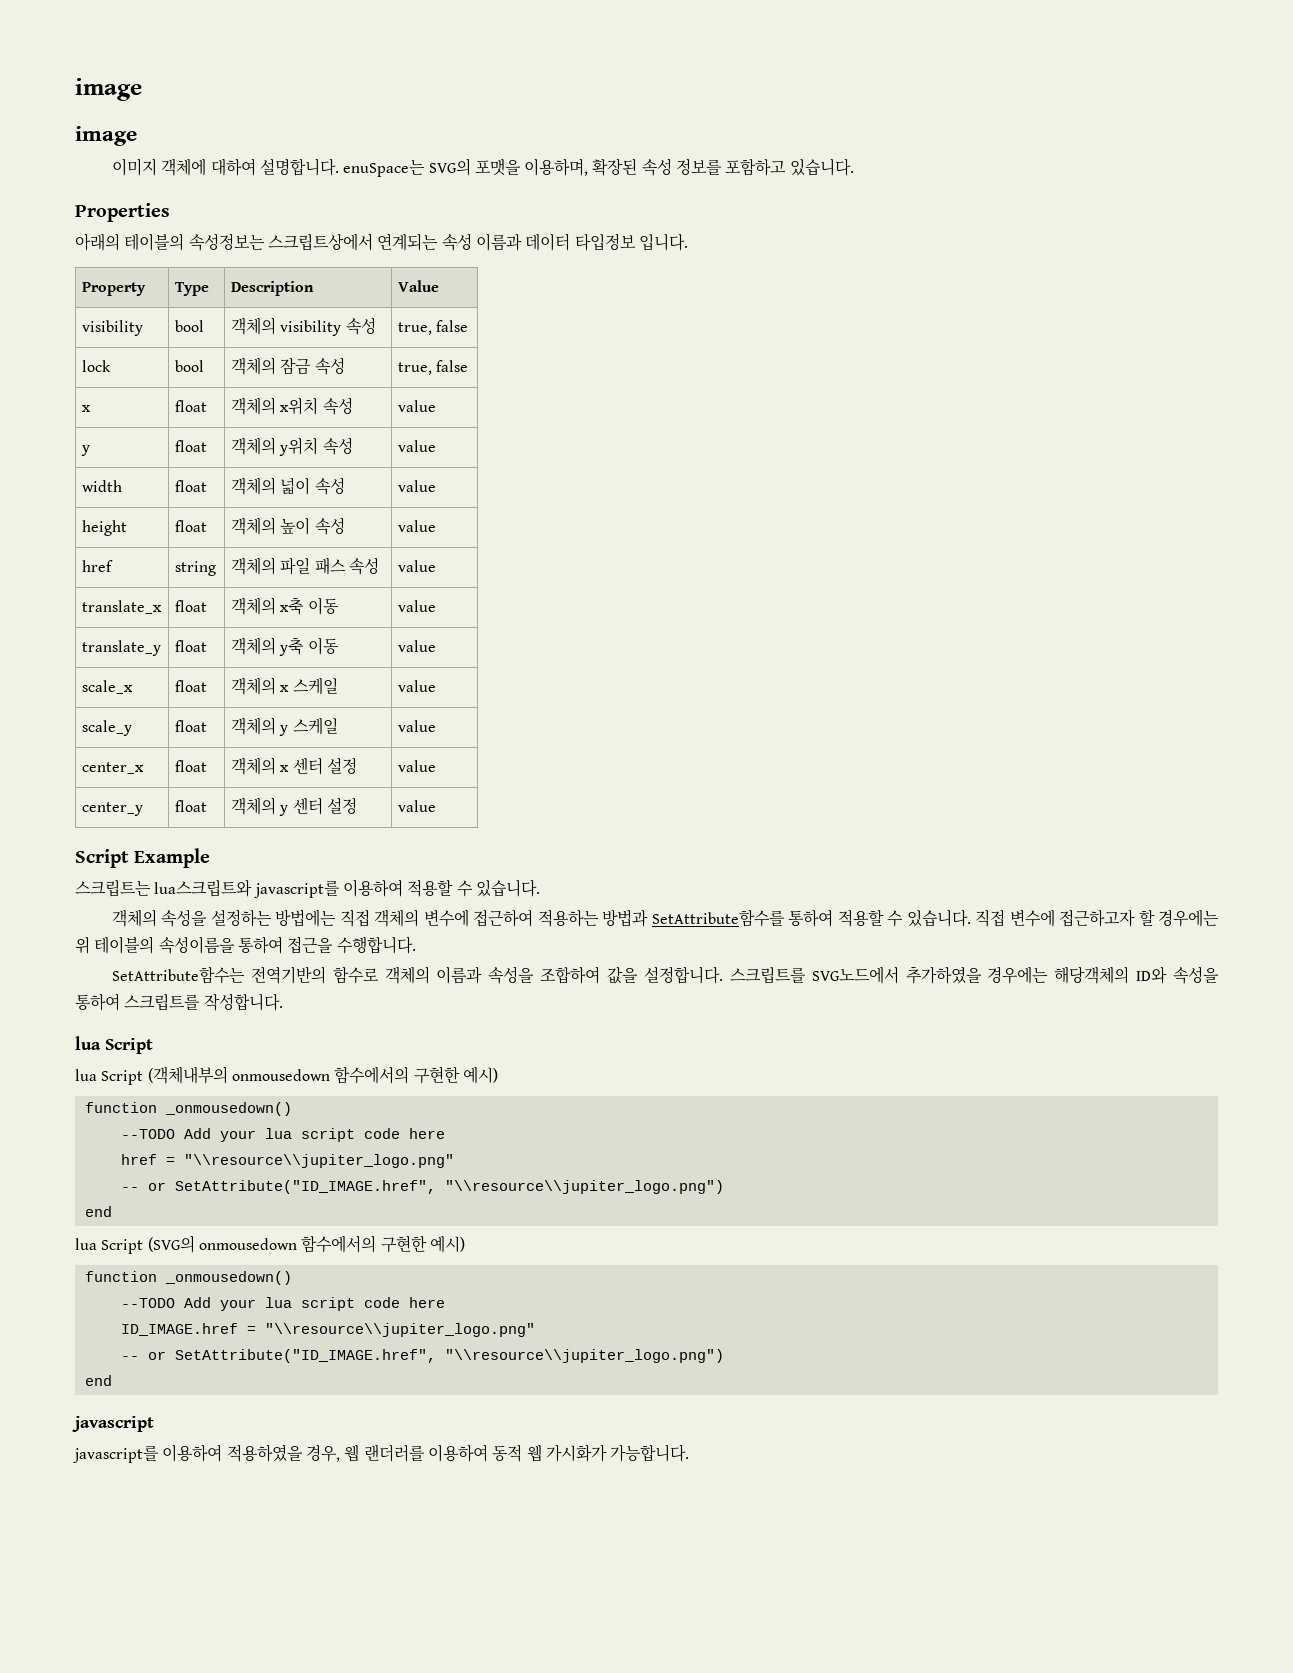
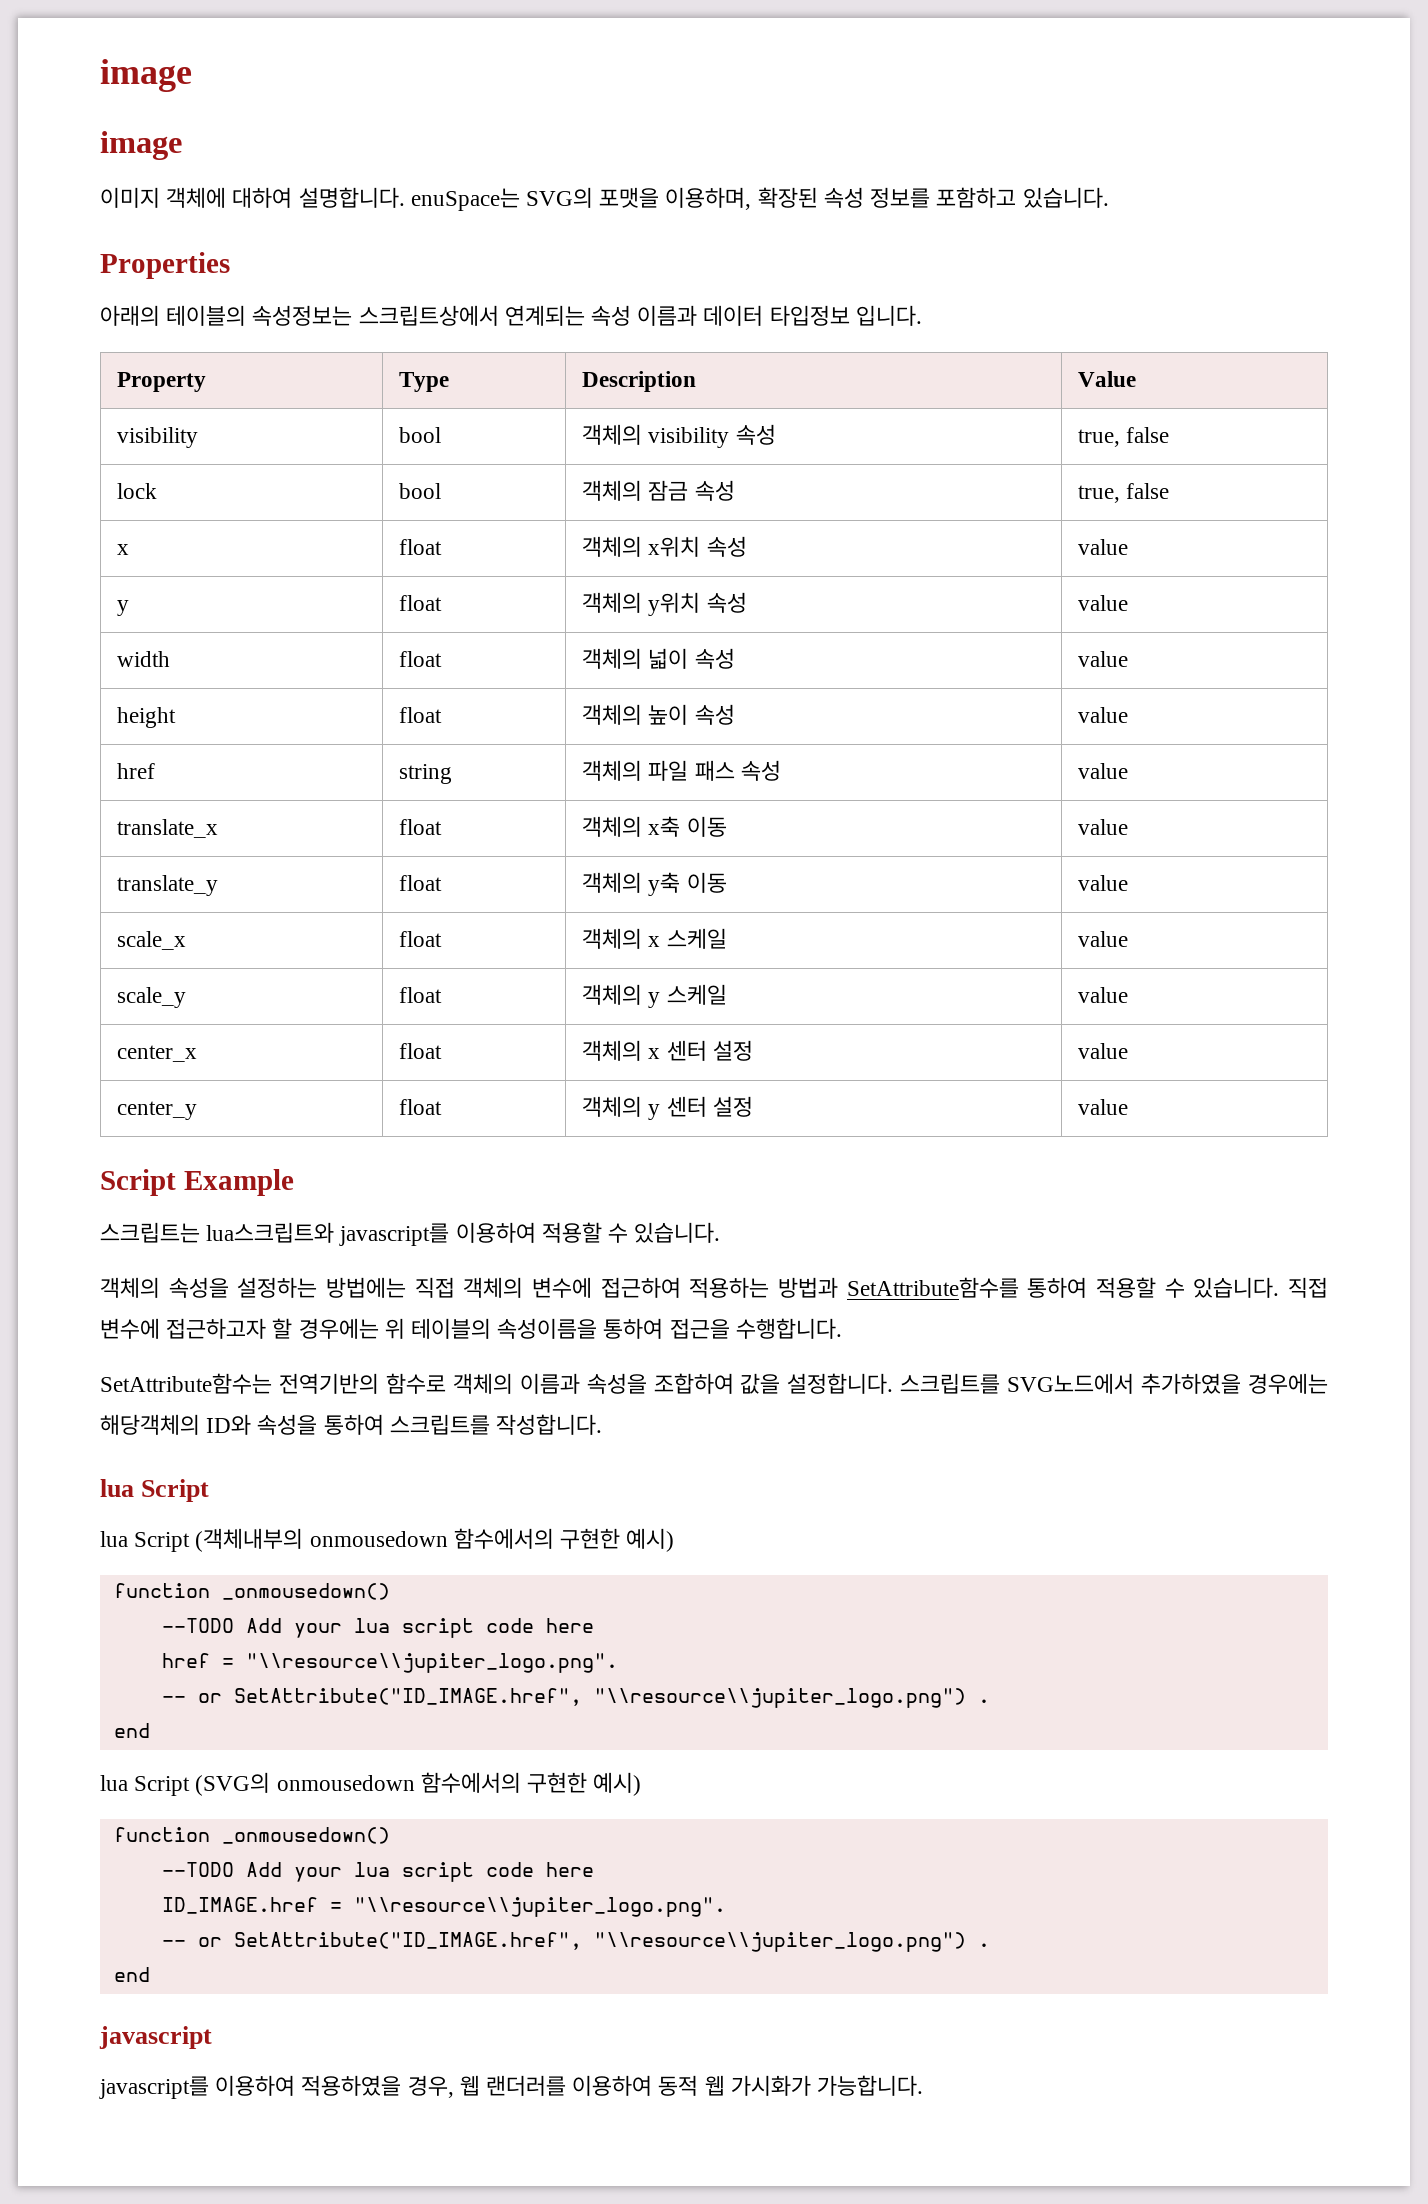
[183,1154,454,1168] [120,1180,724,1194] "\\resource\\jupiter_logo.png" // -- or SetAttribute("ID_IMAGE.href", "\\resource\\jupiter_logo.png") -> [245,1653,618,1673] [161,1688,990,1708] "\\resource\\jupiter_logo.png". // -- or SetAttribute("ID_IMAGE.href", "\\resource\\jupiter_logo.png") .
[264,1323,535,1337] [120,1349,724,1363] "\\resource\\jupiter_logo.png" // -- or SetAttribute("ID_IMAGE.href", "\\resource\\jupiter_logo.png") -> [353,1897,726,1917] [161,1932,990,1952] "\\resource\\jupiter_logo.png". // -- or SetAttribute("ID_IMAGE.href", "\\resource\\jupiter_logo.png") .

